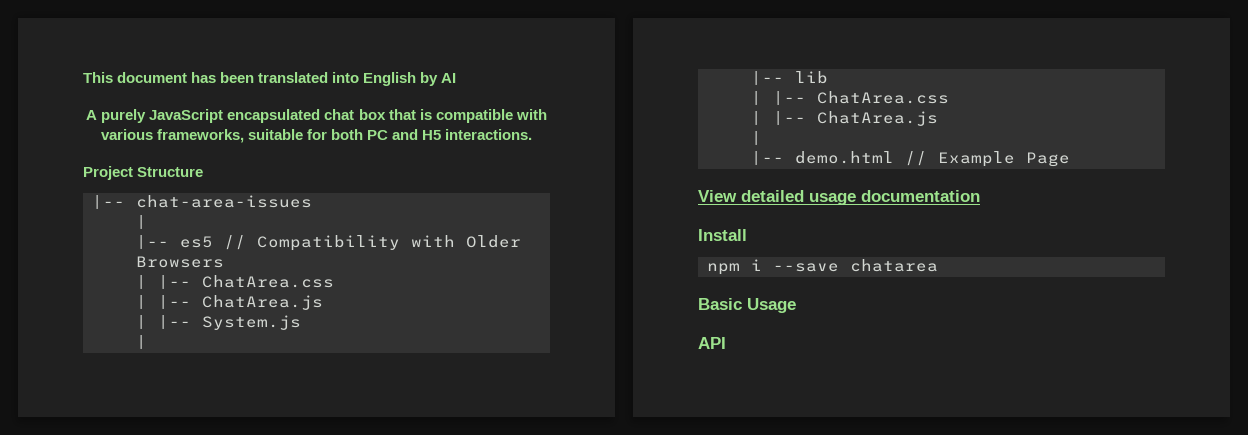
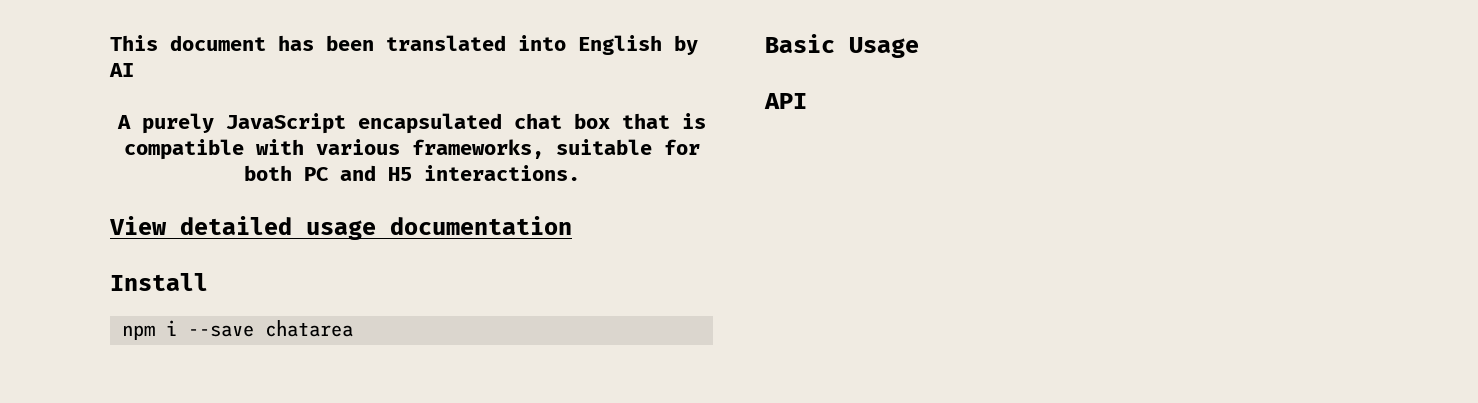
[83,166,204,180] [92,195,312,209] [136,215,147,229] [136,235,521,251] [136,256,224,268] [136,275,334,289] [136,295,323,310] [136,315,301,330] [136,335,147,349] [751,71,828,85] [751,91,949,105] [751,111,938,126] [751,131,762,145] [751,151,1070,167] // Project Structure // |-- chat-area-issues // | // |-- es5 // Compatibility with Older Browsers // | |-- ChatArea.css // | |-- ChatArea.js // | |-- System.js // | // |-- lib // | |-- ChatArea.css // | |-- ChatArea.js // | // |-- demo.html // Example Page -> (580, 173) none

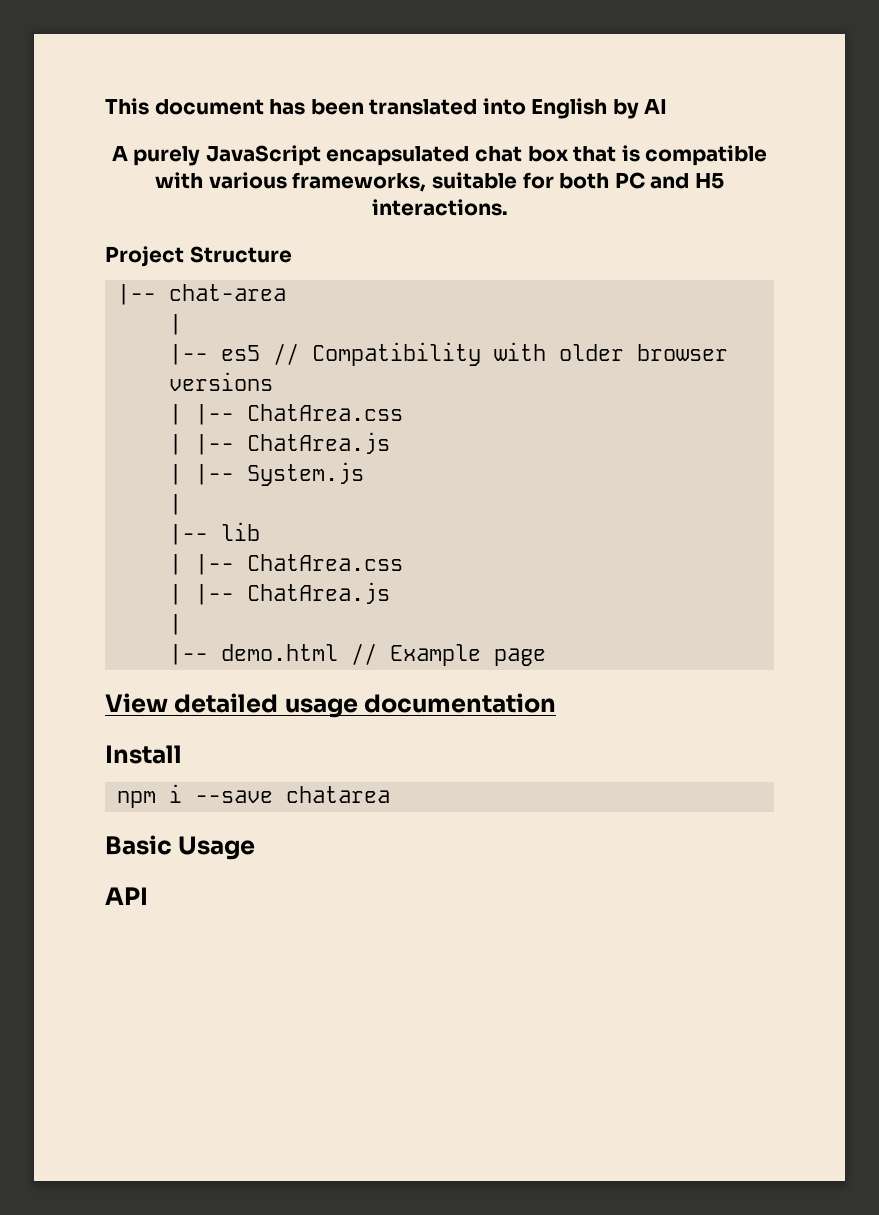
(580, 173) none -> [105,246,292,267] [117,284,287,305] [169,314,183,335] [169,342,729,366] [169,372,274,391] [169,404,404,425] [169,432,391,455] [169,462,365,486] [169,494,183,515] [169,522,261,545] [169,554,404,575] [169,582,391,605] [169,614,183,635] [169,643,547,666] // Project Structure // |-- chat-area // | // |-- es5 // Compatibility with older browser versions // | |-- ChatArea.css // | |-- ChatArea.js // | |-- System.js // | // |-- lib // | |-- ChatArea.css // | |-- ChatArea.js // | // |-- demo.html // Example page

